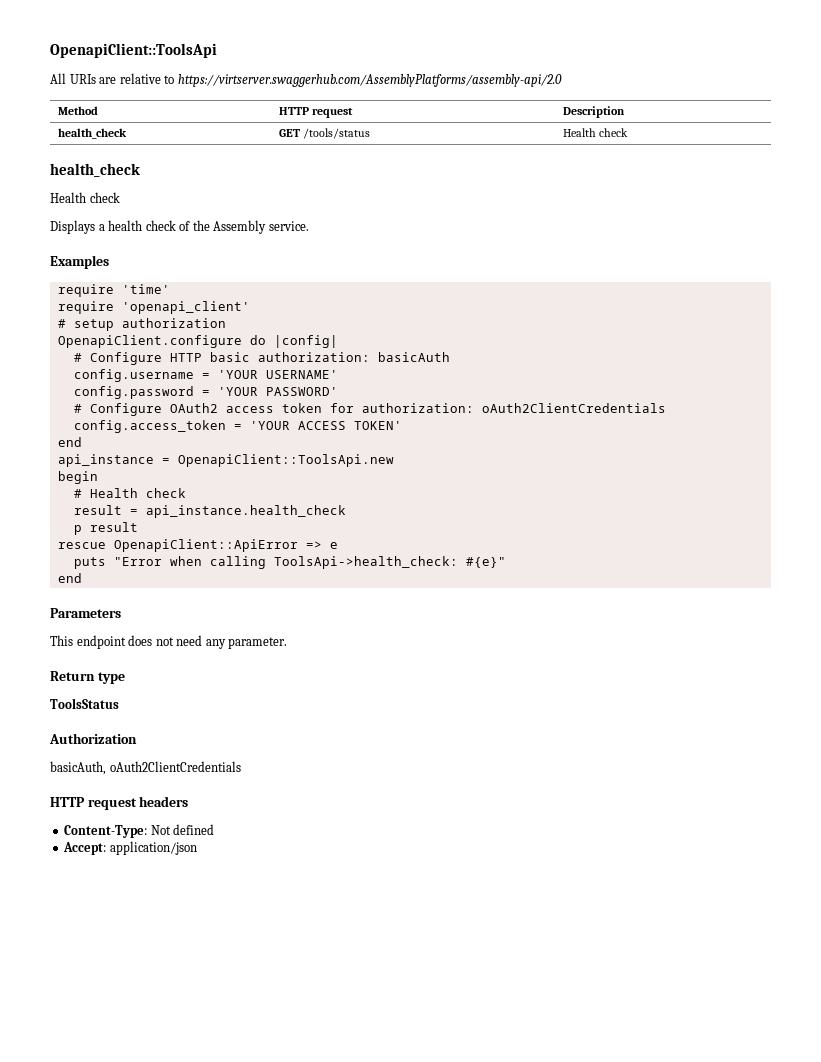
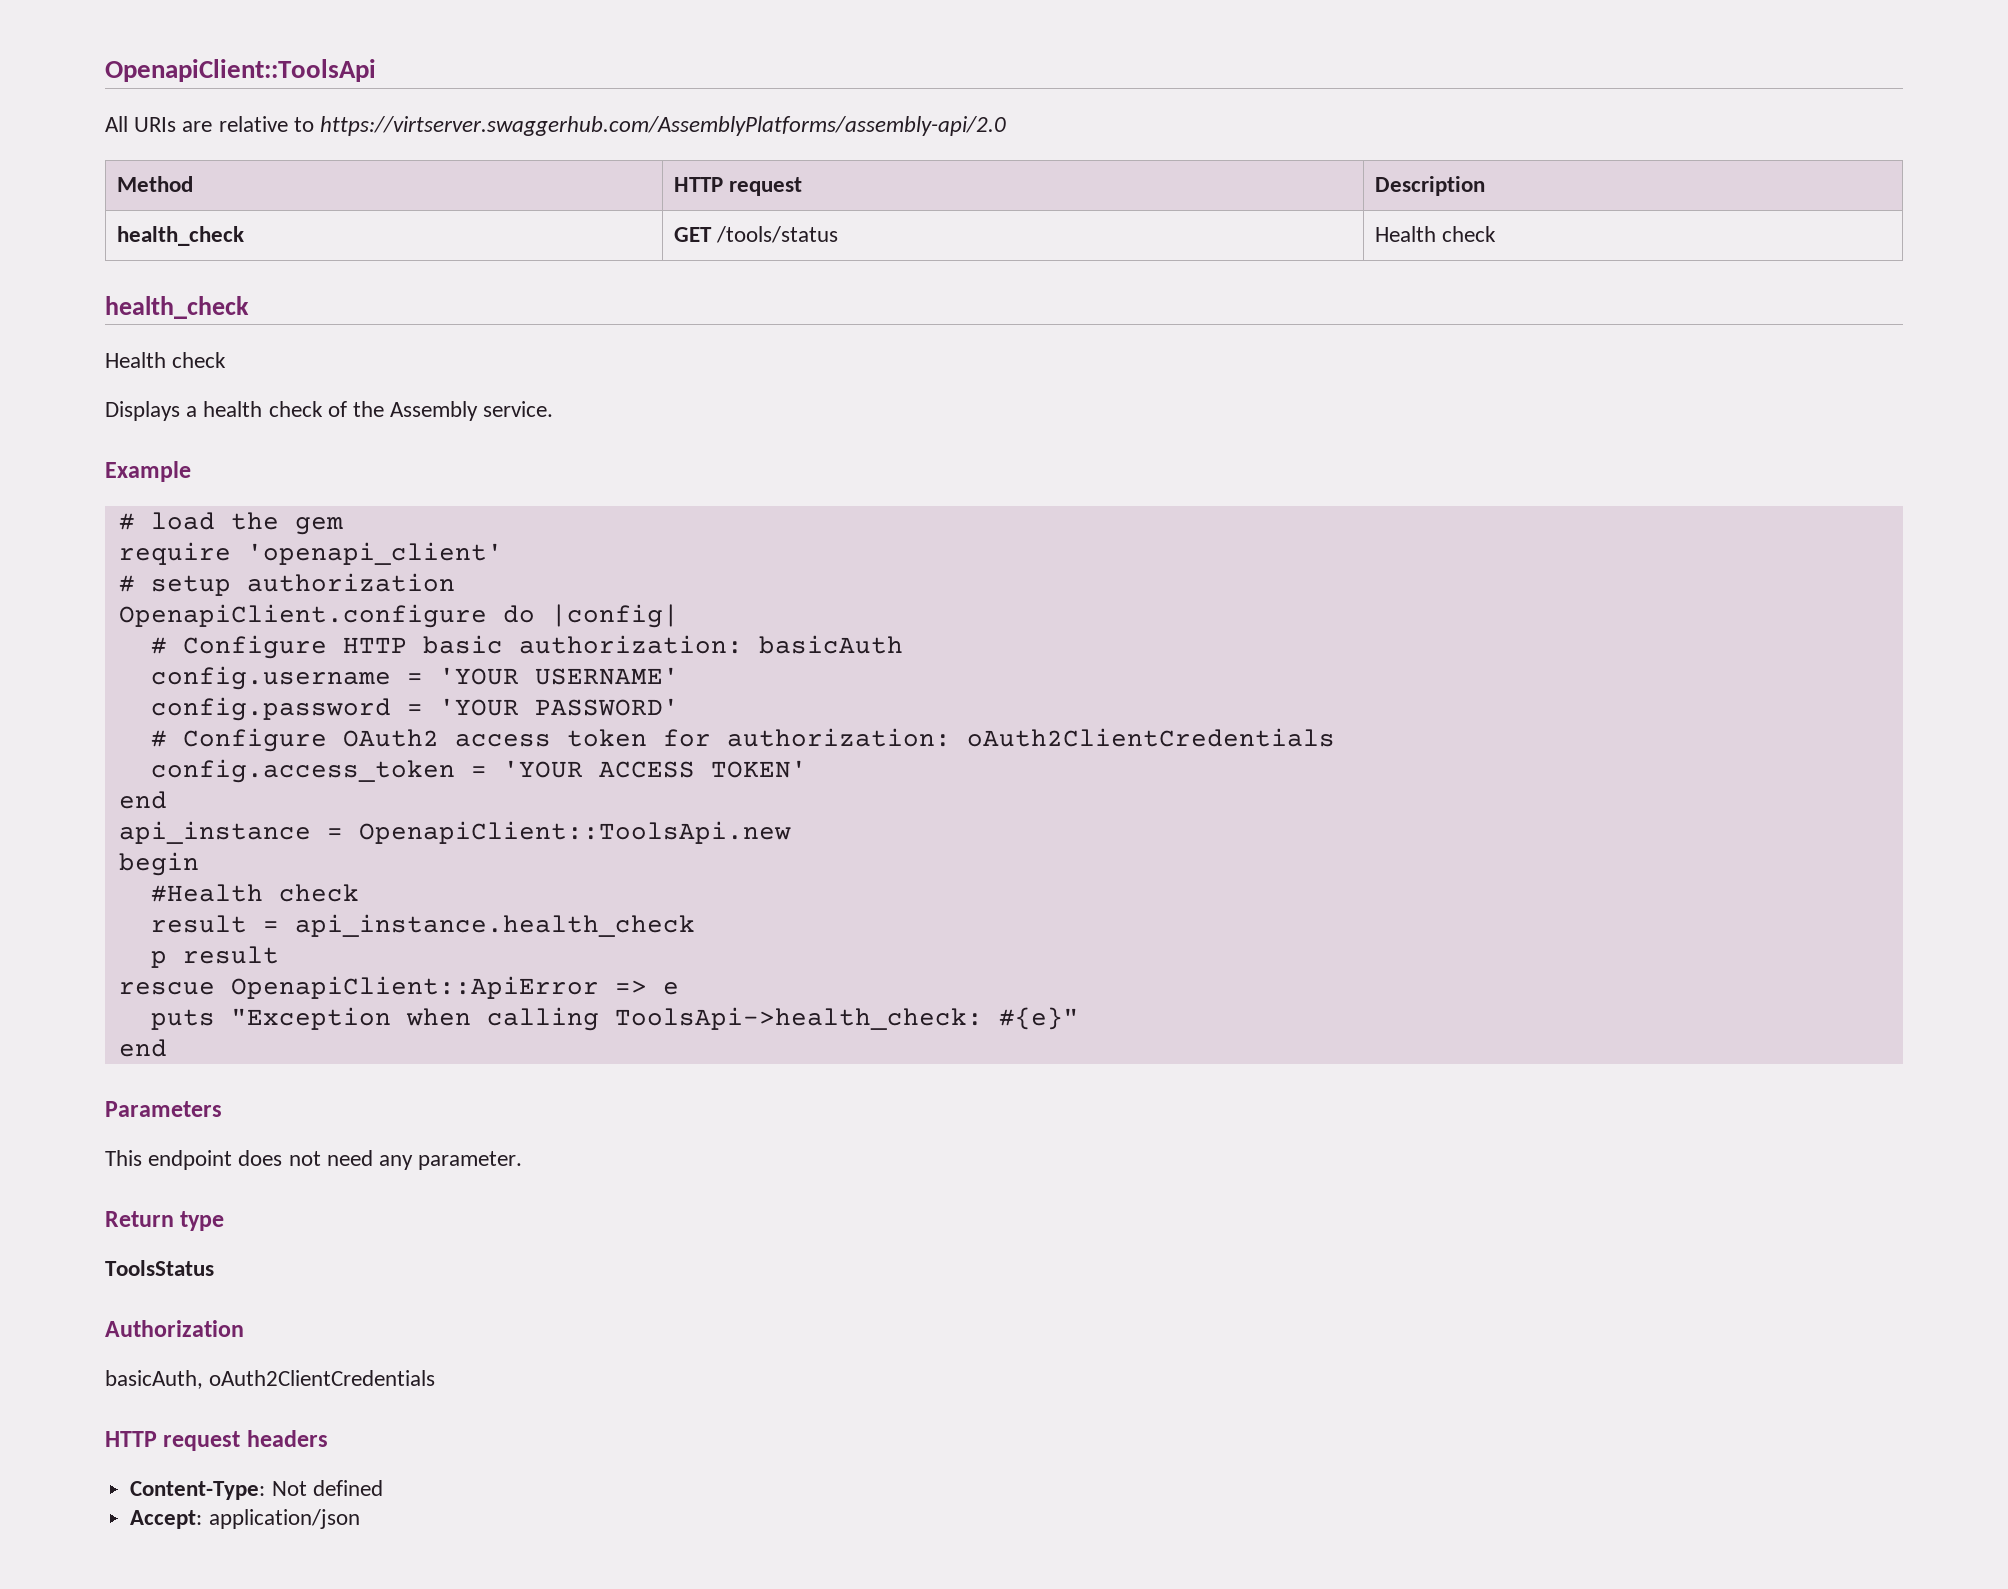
[50,255,109,269] [57,284,170,297] Examples // require 'time' -> [105,461,191,482] [118,512,343,535] Example // # load the gem
[73,488,138,498] # Health -> [150,884,263,902] #Health
[113,557,162,566] "Error -> [230,1007,391,1030] "Exception

